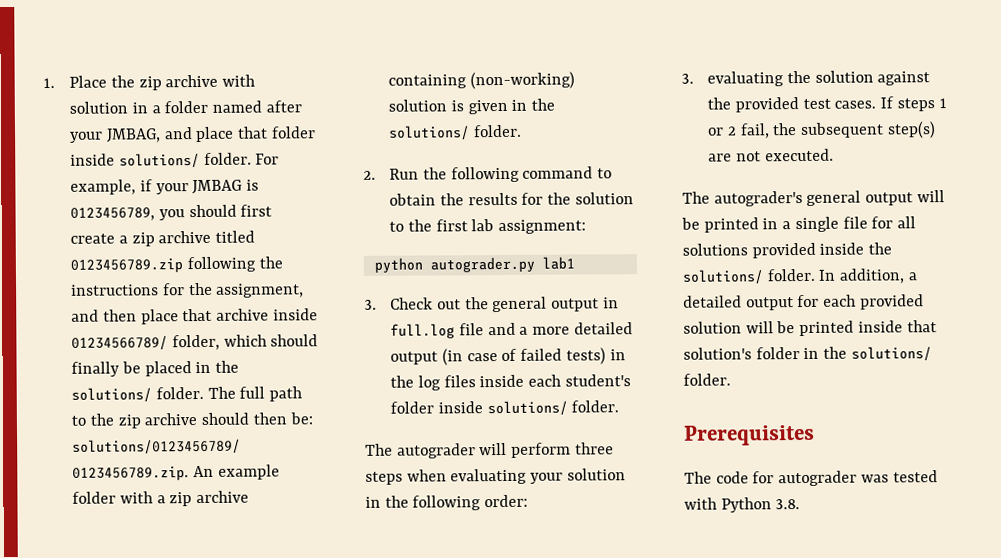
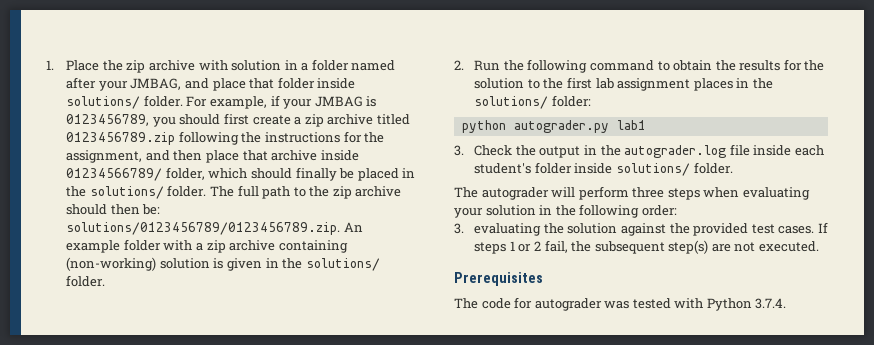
[498,219,587,235] assignment: -> [617,78,773,91] [474,95,591,109] assignment places in the solutions/ folder:
[436,296,619,313] [390,322,633,339] [390,347,626,366] [390,375,476,391] out the general output in full.log file and a more detailed output (in case of failed tests) in the log files -> [515,144,750,158] the output in the autograder.log file
[682,190,945,207] [681,216,917,233] [682,242,893,259] [682,268,918,284] [683,294,924,311] [683,320,937,337] [683,346,932,361] [683,373,731,386] // The autograder's general output will be printed in a single file for all solutions provided inside the solutions/ folder. In addition, a detailed output for each provided solution will be printed inside that solution's folder in the solutions/ folder. -> (819, 246) none
[775,499,801,510] 3.8. -> [755,298,787,309] 3.7.4.

